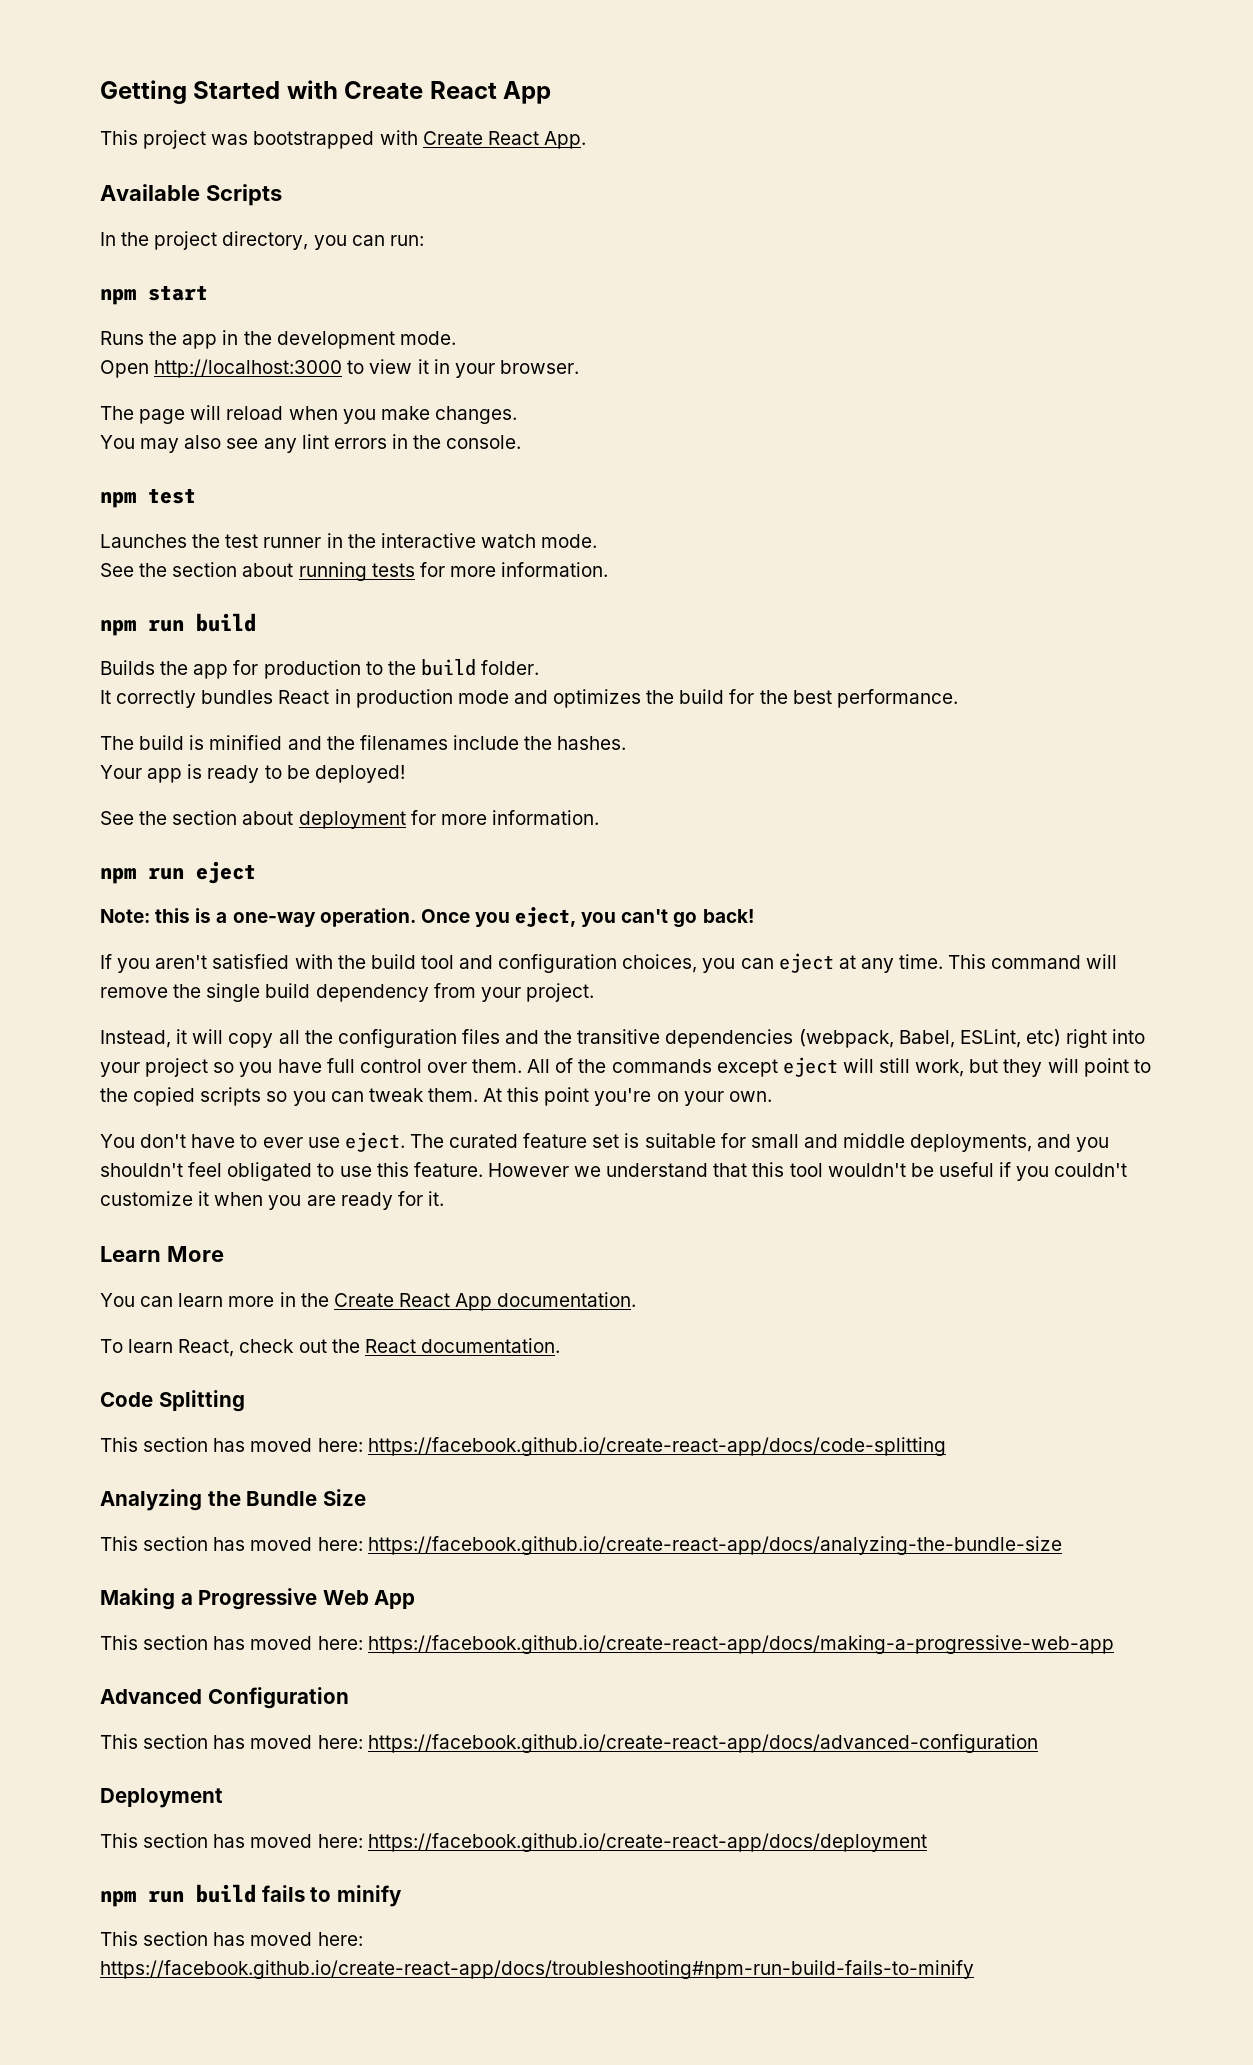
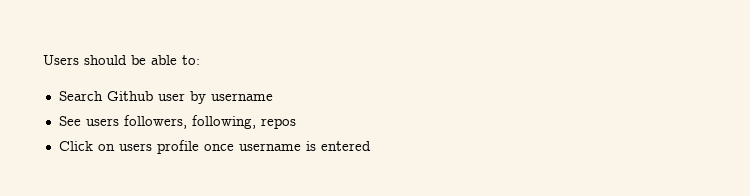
[100,80,552,104] [100,130,586,149] [100,184,282,206] [100,231,424,250] [100,285,208,305] [100,330,456,349] [100,359,579,378] [100,405,517,424] [100,434,522,453] [100,488,196,508] [100,533,598,548] [100,562,609,581] [100,613,256,636] [100,659,540,679] [100,689,958,708] [100,735,627,750] [100,764,405,783] [100,810,599,829] [100,861,256,884] [100,907,754,928] [100,953,1118,973] [100,983,594,1002] [100,1029,1146,1048] [100,1057,1151,1077] [100,1087,772,1106] [100,1132,1110,1152] [100,1162,1128,1181] [100,1191,444,1210] [100,1246,224,1262] [100,1292,637,1311] [100,1338,560,1357] [100,1390,245,1412] [100,1437,946,1456] [100,1489,366,1511] [100,1536,1062,1555] [100,1588,416,1610] [100,1635,1114,1654] [100,1687,349,1709] [100,1734,1038,1753] [100,1788,223,1808] [100,1833,927,1852] [100,1884,402,1907] [100,1931,363,1946] [100,1960,974,1979] Getting Started with Create React App // This project was bootstrapped with Create React App. // Available Scripts // In the project directory, you can run: // npm start // Runs the app in the development mode. // Open http://localhost:3000 to view it in your browser. // The page will reload when you make changes. // You may also see any lint errors in the console. // npm test // Launches the test runner in the interactive watch mode. // See the section about running tests for more information. // npm run build // Builds the app for production to the build folder. // It correctly bundles React in production mode and optimizes the build for the best performance. // The build is minified and the filenames include the hashes. // Your app is ready to be deployed! // See the section about deployment for more information. // npm run eject // Note: this is a one-way operation. Once you eject, you can't go back! // If you aren't satisfied with the build tool and configuration choices, you can eject at any time. This command will remove the single build dependency from your project. // Instead, it will copy all the configuration files and the transitive dependencies (webpack, Babel, ESLint, etc) right into your project so you have full control over them. All of the commands except eject will still work, but they will point to the copied scripts so you can tweak them. At this point you're on your own. // You don't have to ever use eject. The curated feature set is suitable for small and middle deployments, and you shouldn't feel obligated to use this feature. However we understand that this tool wouldn't be useful if you couldn't customize it when you are ready for it. // Learn More // You can learn more in the Create React App documentation. // To learn React, check out the React documentation. // Code Splitting // This section has moved here: https://facebook.github.io/create-react-app/docs/code-splitting // Analyzing the Bundle Size // This section has moved here: https://facebook.github.io/create-react-app/docs/analyzing-the-bundle-size // Making a Progressive Web App // This section has moved here: https://facebook.github.io/create-react-app/docs/making-a-progressive-web-app // Advanced Configuration // This section has moved here: https://facebook.github.io/create-react-app/docs/advanced-configuration // Deployment // This section has moved here: https://facebook.github.io/create-react-app/docs/deployment // npm run build fails to minify // This section has moved here: https://facebook.github.io/create-react-app/docs/troubleshooting#npm-run-build-fails-to-minify -> [43,55,200,65] [58,91,273,104] [58,115,296,129] [58,140,371,154] Users should be able to: // Search Github user by username // See users followers, following, repos // Click on users profile once username is entered

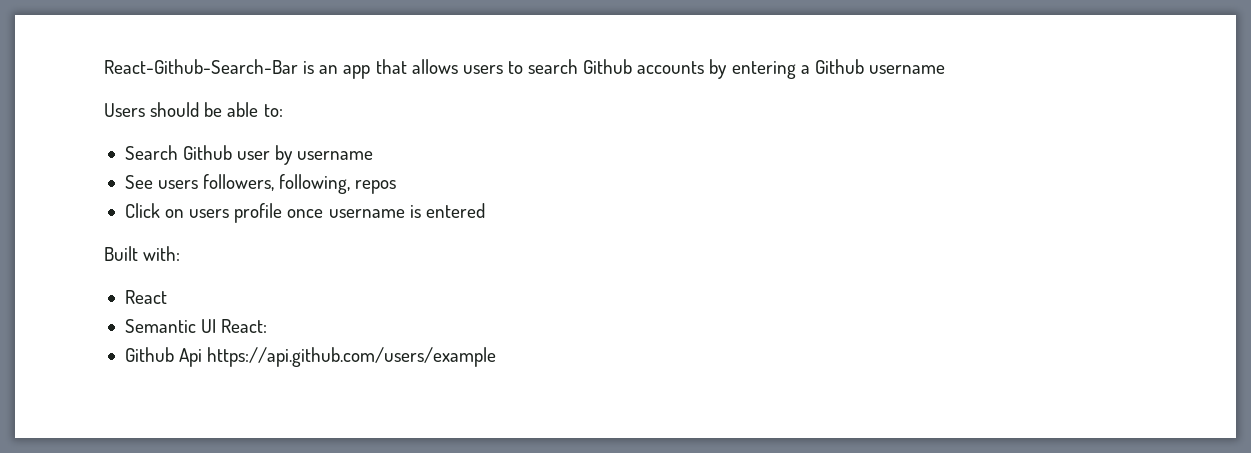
(43, 60) none -> [104,59,945,79] React-Github-Search-Bar is an app that allows users to search Github accounts by entering a Github username //
(371, 146) none -> [104,246,181,261] [124,290,167,304] [124,319,268,333] [124,347,497,367] // Built with: // React // Semantic UI React: // Github Api https://api.github.com/users/example

